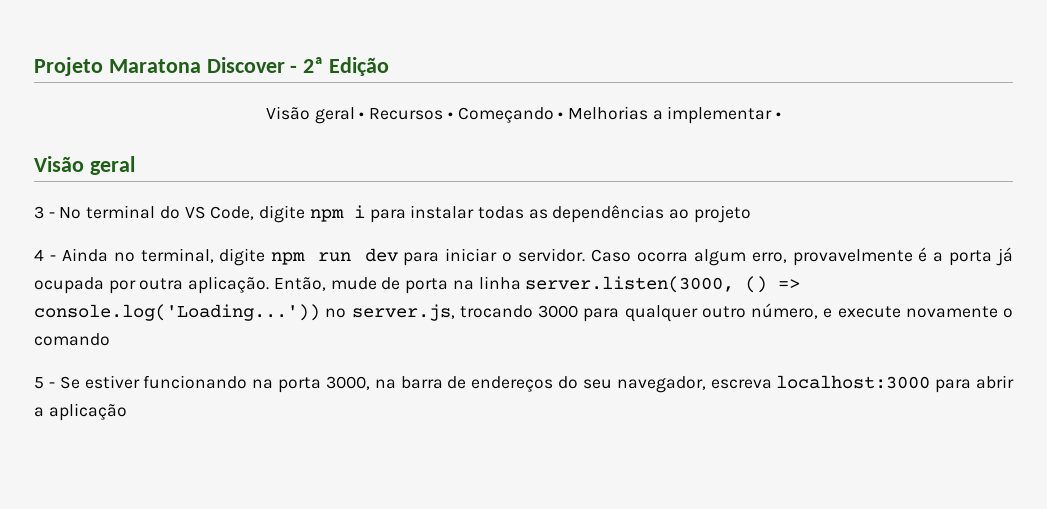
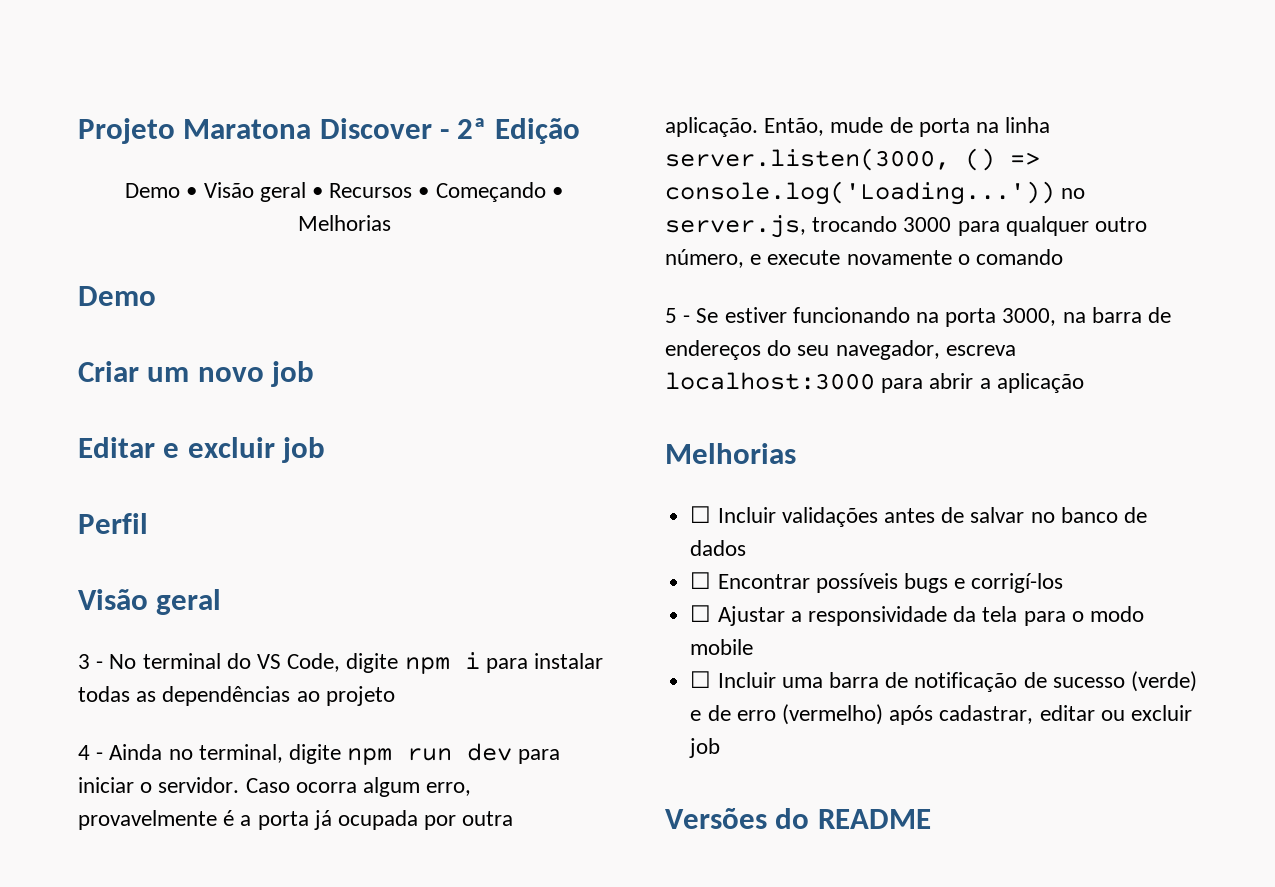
(390, 66) none -> [125,183,198,198] Demo •
[652,106,782,124] a implementar • -> [78,286,156,306] [78,361,315,387] [78,437,326,463] [78,513,148,534] // Demo // Criar um novo job // Editar e excluir job // Perfil
(127, 412) none -> [665,443,796,464] [690,506,1147,527] [690,540,747,556] [690,572,1064,593] [690,605,1144,626] [690,639,754,655] [690,671,1197,692] [690,704,1192,725] [689,738,721,758] [665,808,931,829] // Melhorias // ☐ Incluir validações antes de salvar no banco de dados // ☐ Encontrar possíveis bugs e corrigí-los // ☐ Ajustar a responsividade da tela para o modo mobile // ☐ Incluir uma barra de notificação de sucesso (verde) e de erro (vermelho) após cadastrar, editar ou excluir job // Versões do README

